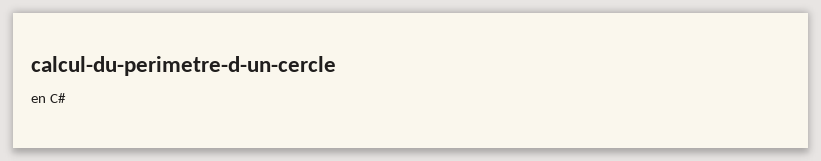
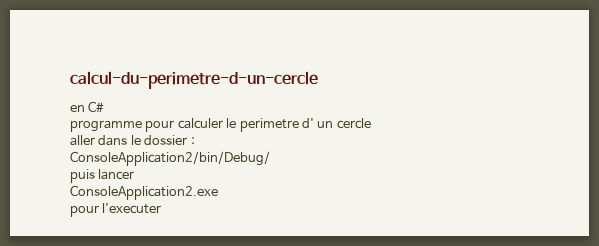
(66, 98) none -> [70,118,371,132] [70,135,195,146] [70,151,270,166] [70,169,135,183] [70,185,218,200] [70,203,162,217] // programme pour calculer le perimetre d' un cercle // aller dans le dossier : // ConsoleApplication2/bin/Debug/ // puis lancer // ConsoleApplication2.exe // pour l'executer

